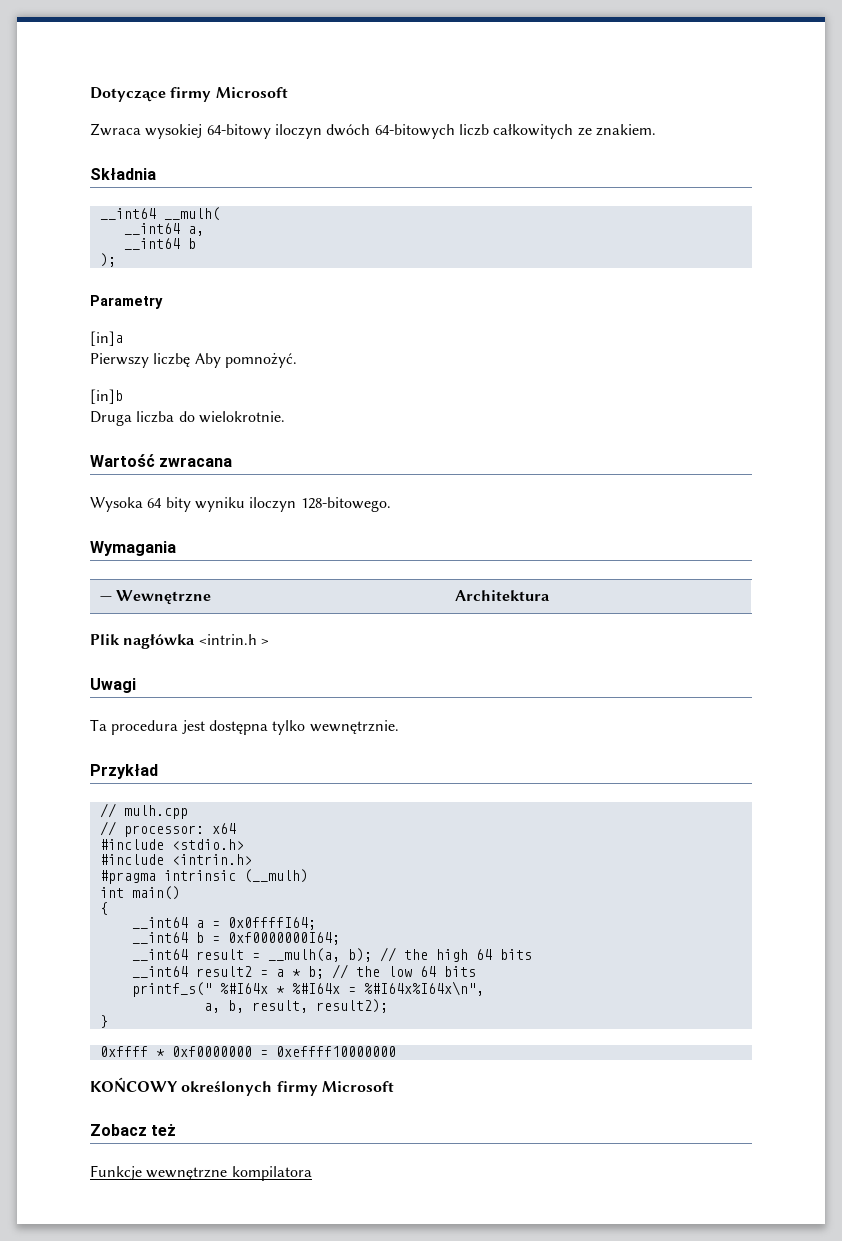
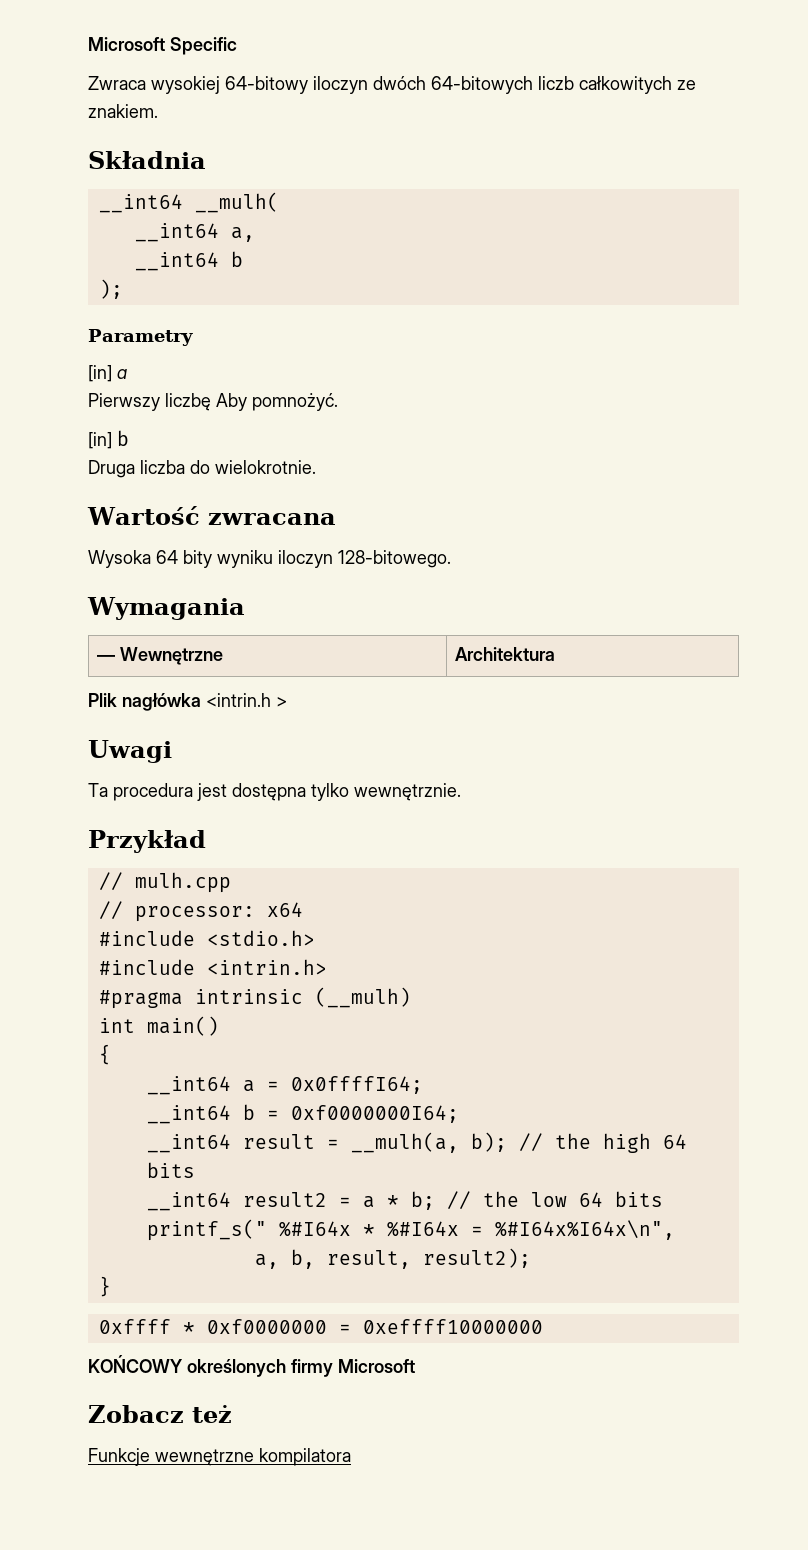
[90,87,288,102] Dotyczące firmy Microsoft -> [88,37,237,55] Microsoft Specific
[90,331,123,346] [in]a -> [88,365,127,382] [in] a
[90,389,123,404] [in]b -> [88,430,129,449] [in] b

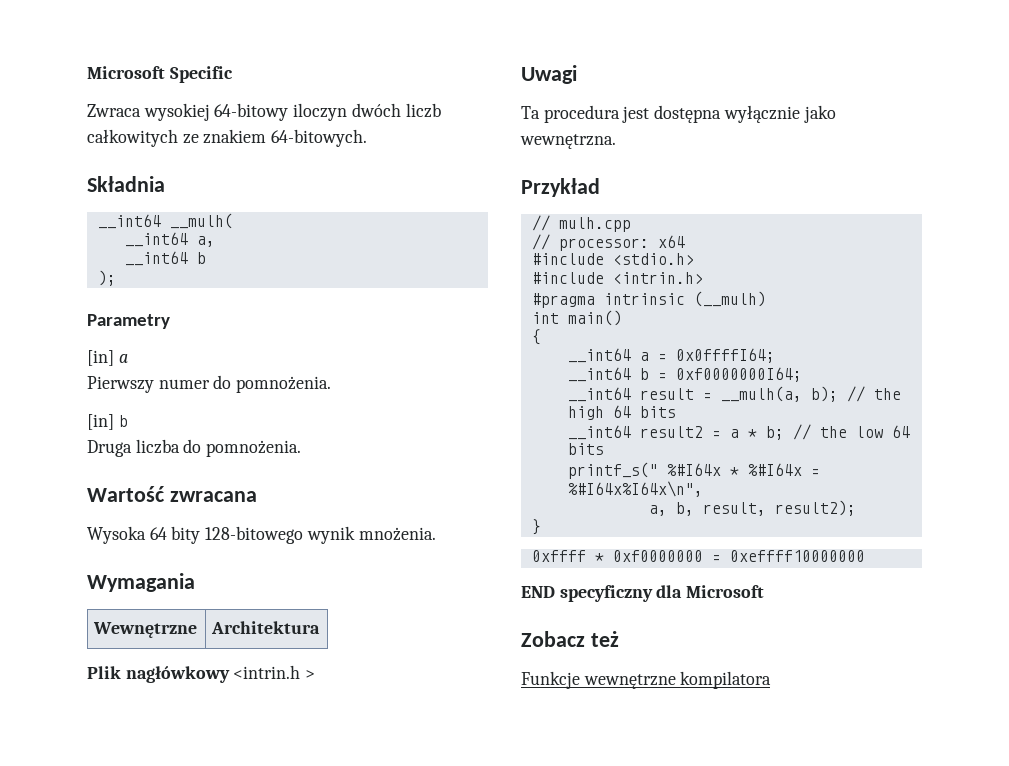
[431,76,533,94] 64-bitowych -> (401, 110) none
[88,104,158,118] znakiem. -> [203,129,368,147] znakiem 64-bitowych.
[165,393,338,411] liczbę Aby pomnożyć. -> [158,375,332,393] numer do pomnożenia.
[215,460,316,474] wielokrotnie. -> [206,440,302,457] pomnożenia.
[217,550,451,568] wyniku iloczyn 128-bitowego. -> [205,526,436,544] 128-bitowego wynik mnożenia.
[97,655,116,661] — -> (195, 582) none
[122,693,201,711] nagłówka -> [125,666,230,683] nagłówkowy
[311,783,461,801] tylko wewnętrznie. -> [723,105,836,123] [520,134,616,149] wyłącznie jako wewnętrzna.
[88,1355,333,1377] KOŃCOWY określonych firmy -> [521,585,683,602] END specyficzny dla

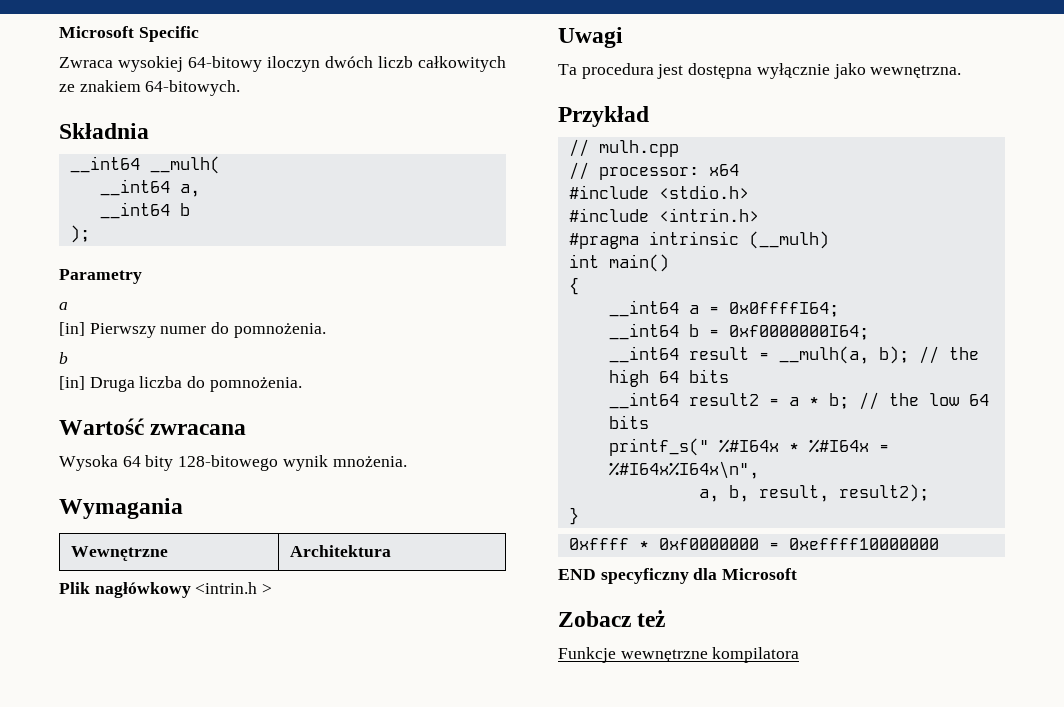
[87,350,114,366] [in] -> (142, 276) none
(128, 358) none -> [59,322,85,336] [in]
[87,414,128,430] [in] b // -> [59,352,68,364] [59,376,85,390] b // [in]

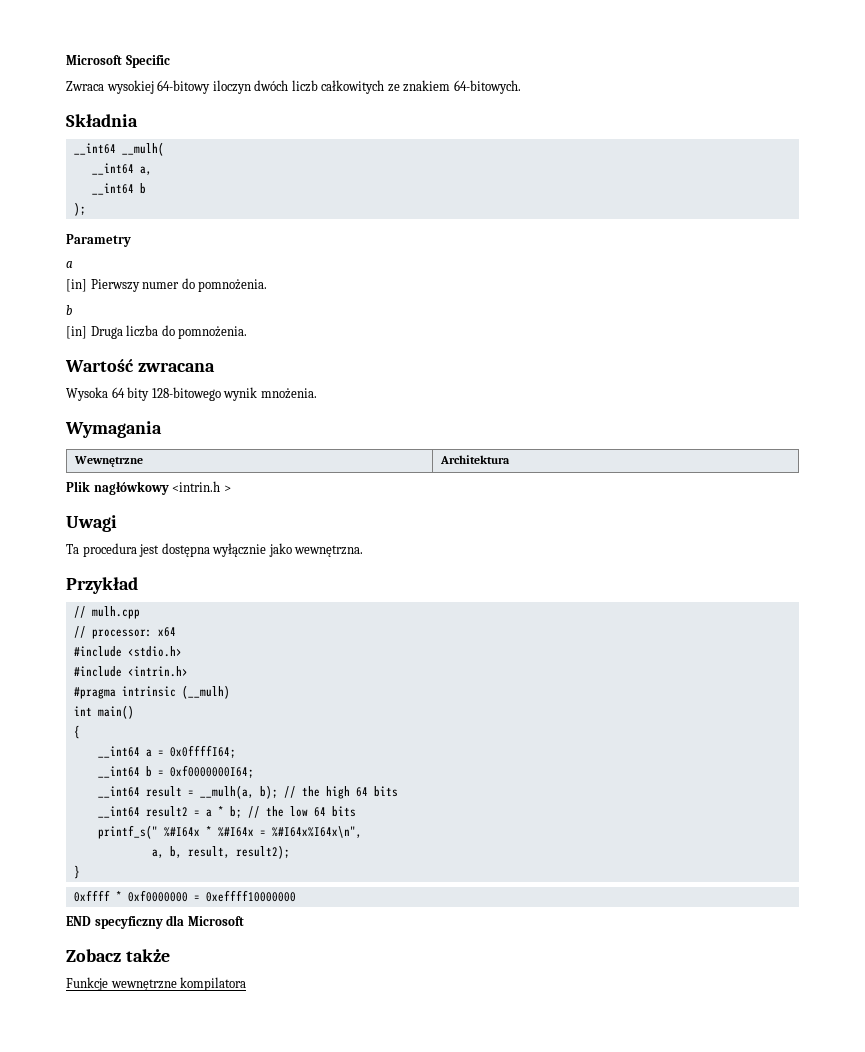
[637,610,666,627] też -> [125,949,170,962] także

